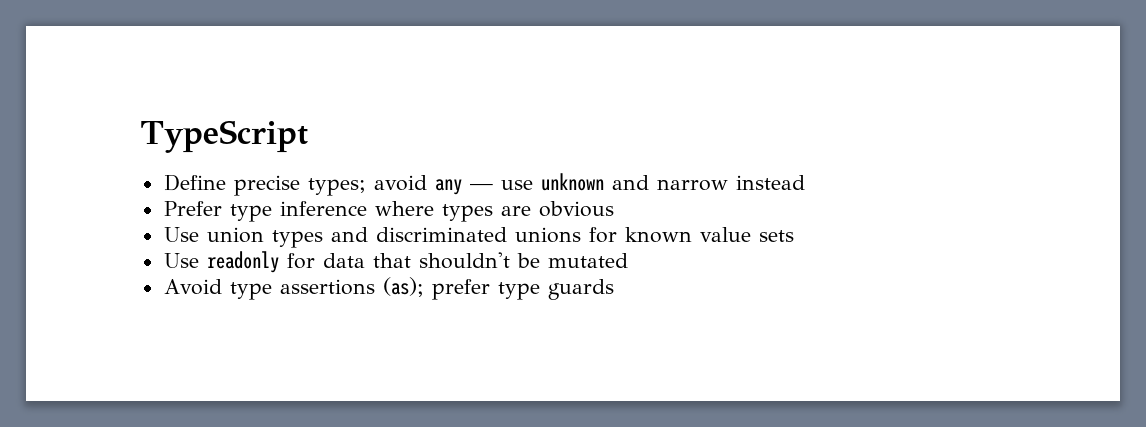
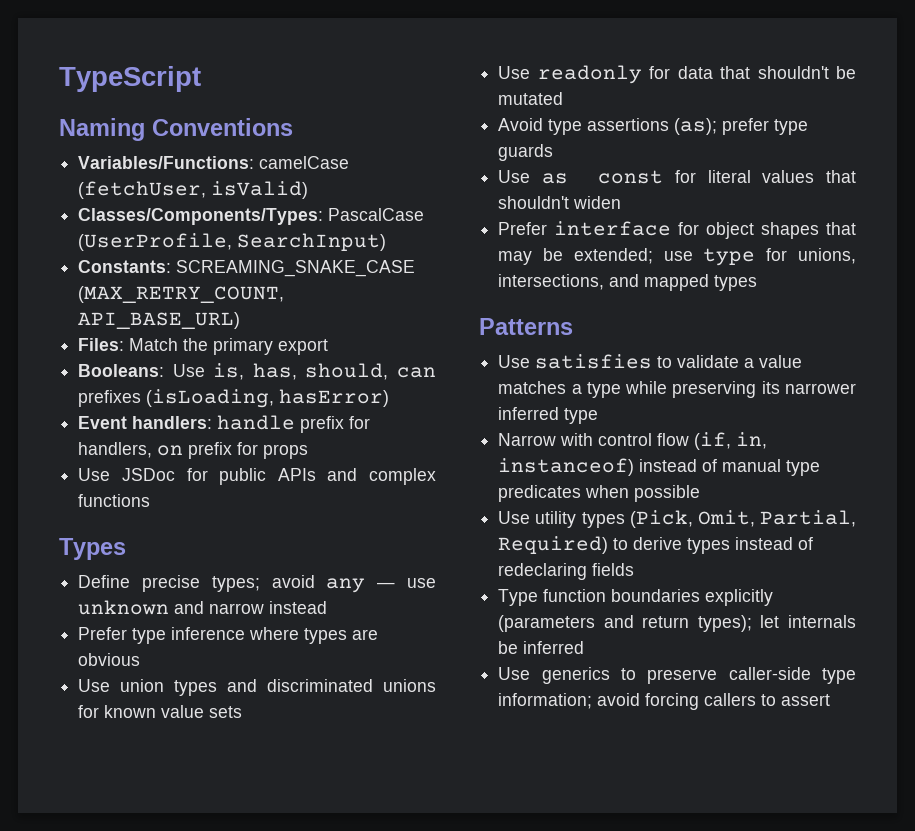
(308, 136) none -> [59,118,293,141] [78,156,350,169] [78,181,309,199] [78,208,425,225] [78,233,387,251] [78,260,416,277] [78,286,285,303] [78,312,241,329] [78,338,329,355] [78,363,437,380] [78,389,390,408] [78,415,371,433] [78,442,309,459] [78,468,436,485] [78,494,151,507] [59,538,126,560] // Naming Conventions // Variables/Functions: camelCase (fetchUser, isValid) // Classes/Components/Types: PascalCase (UserProfile, SearchInput) // Constants: SCREAMING_SNAKE_CASE (MAX_RETRY_COUNT, API_BASE_URL) // Files: Match the primary export // Booleans: Use is, has, should, can prefixes (isLoading, hasError) // Event handlers: handle prefix for handlers, on prefix for props // Use JSDoc for public APIs and complex functions // Types
(614, 289) none -> [498,170,856,184] [498,196,622,209] [498,221,856,239] [498,248,856,266] [498,274,758,291] [479,318,573,335] [498,354,803,369] [498,381,856,398] [498,407,599,424] [498,432,768,450] [498,458,821,476] [498,485,701,502] [498,510,856,528] [498,536,814,554] [498,563,635,580] [498,589,774,606] [498,615,856,632] [498,641,585,654] [498,667,856,684] [498,693,831,710] // Use as const for literal values that shouldn't widen // Prefer interface for object shapes that may be extended; use type for unions, intersections, and mapped types // Patterns // Use satisfies to validate a value matches a type while preserving its narrower inferred type // Narrow with control flow (if, in, instanceof) instead of manual type predicates when possible // Use utility types (Pick, Omit, Partial, Required) to derive types instead of redeclaring fields // Type function boundaries explicitly (parameters and return types); let internals be inferred // Use generics to preserve caller-side type information; avoid forcing callers to assert

